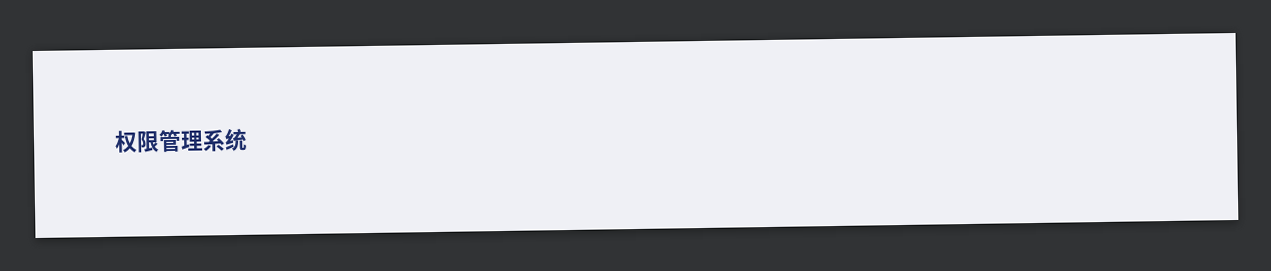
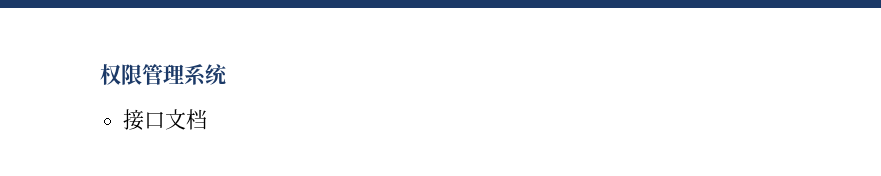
(248, 139) none -> [123,109,208,131] // 接口文档

